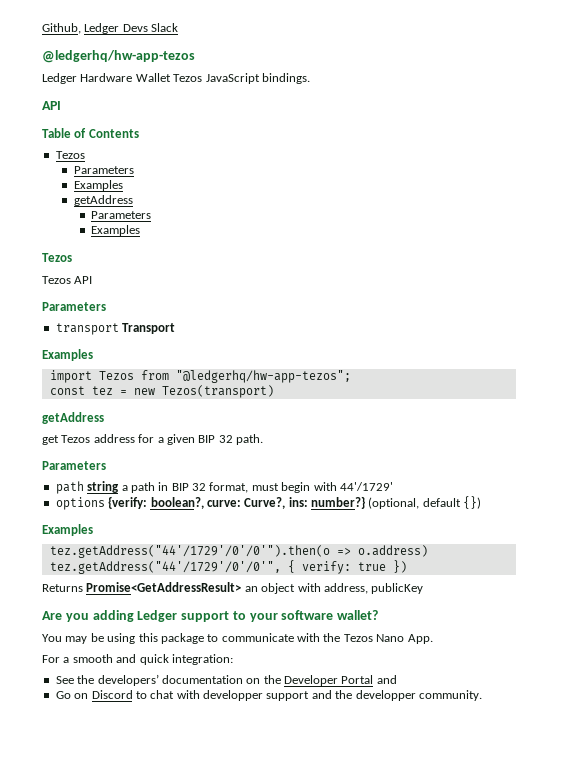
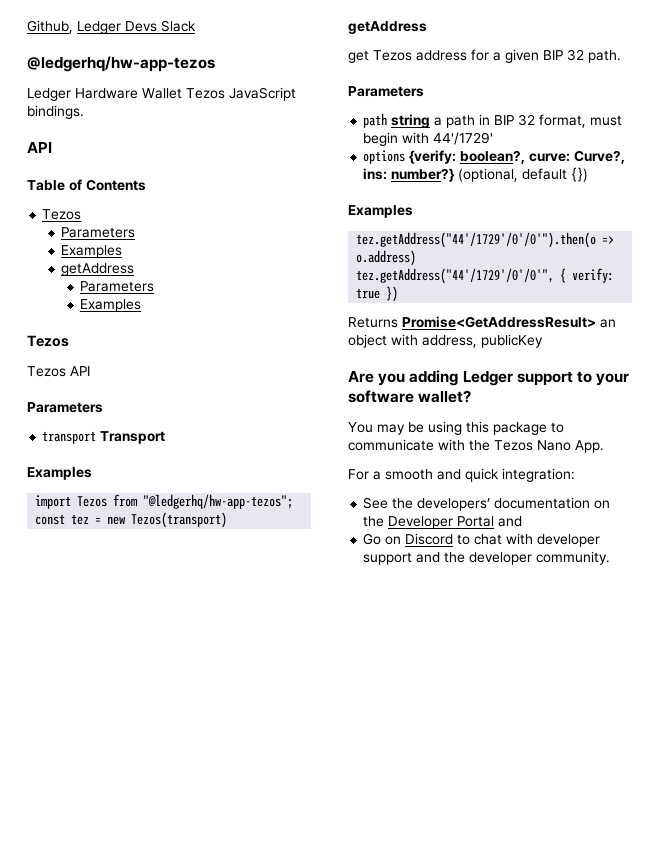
[203,690,263,701] developper -> [537,534,601,547] developer
[355,690,416,701] developper -> [469,552,533,565] developer

